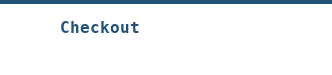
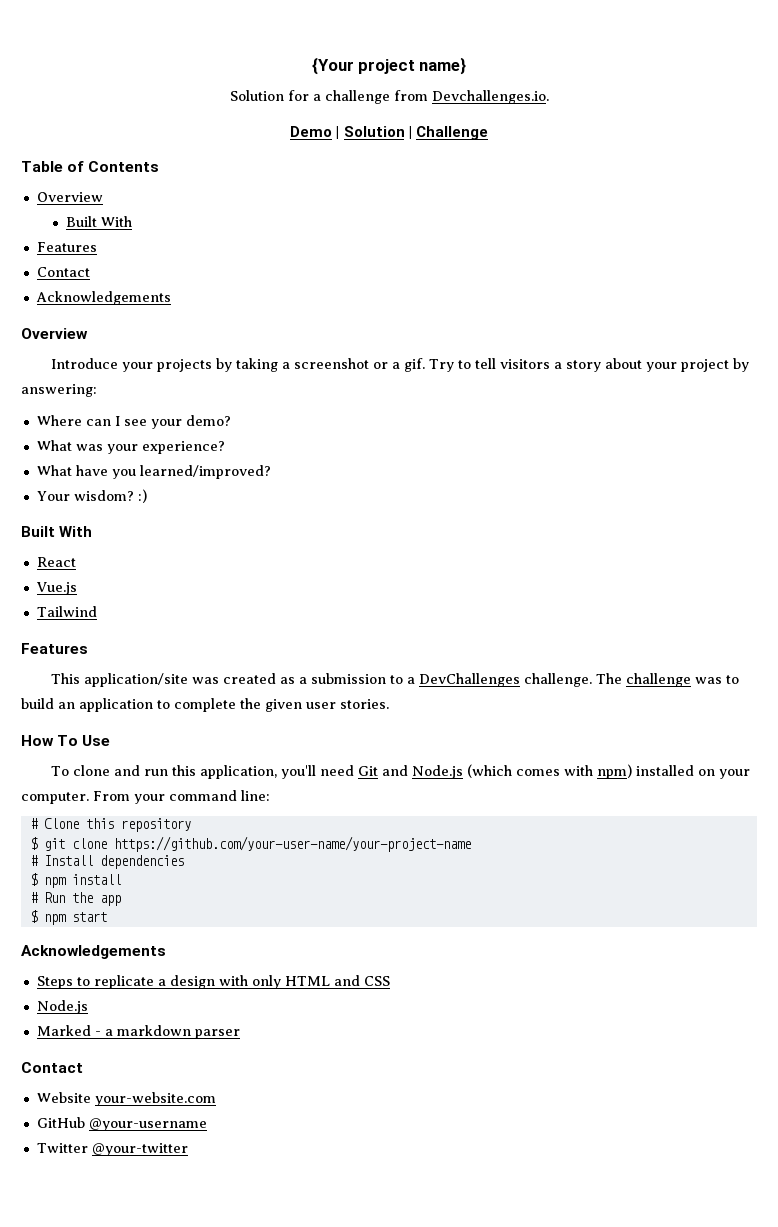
[60,21,140,33] Checkout -> [311,57,467,75] [229,90,549,104] [290,126,488,140] [21,161,160,172] [36,192,103,202] [65,216,132,227] [36,242,97,252] [36,267,90,277] [35,291,171,305] [21,328,88,339] [50,358,749,372] [21,384,97,397] [36,415,231,429] [36,440,225,454] [36,465,271,479] [36,489,147,503] [21,526,93,537] [36,557,76,567] [35,582,77,595] [36,606,97,617] [21,643,88,654] [50,673,739,687] [21,698,389,712] [21,735,111,746] [50,764,750,779] [21,790,270,804] [29,818,191,832] [29,836,471,852] [29,855,184,869] [29,873,121,888] [29,892,121,906] [29,910,107,925] [21,945,166,959] [36,975,390,989] [36,1000,88,1014] [36,1025,240,1039] [21,1062,83,1073] [36,1092,216,1106] [36,1117,207,1131] [36,1143,188,1156] {Your project name} // Solution for a challenge from Devchallenges.io. // Demo | Solution | Challenge // Table of Contents // Overview // Built With // Features // Contact // Acknowledgements // Overview // Introduce your projects by taking a screenshot or a gif. Try to tell visitors a story about your project by answering: // Where can I see your demo? // What was your experience? // What have you learned/improved? // Your wisdom? :) // Built With // React // Vue.js // Tailwind // Features // This application/site was created as a submission to a DevChallenges challenge. The challenge was to build an application to complete the given user stories. // How To Use // To clone and run this application, you'll need Git and Node.js (which comes with npm) installed on your computer. From your command line: // # Clone this repository // $ git clone https://github.com/your-user-name/your-project-name // # Install dependencies // $ npm install // # Run the app // $ npm start // Acknowledgements // Steps to replicate a design with only HTML and CSS // Node.js // Marked - a markdown parser // Contact // Website your-website.com // GitHub @your-username // Twitter @your-twitter

